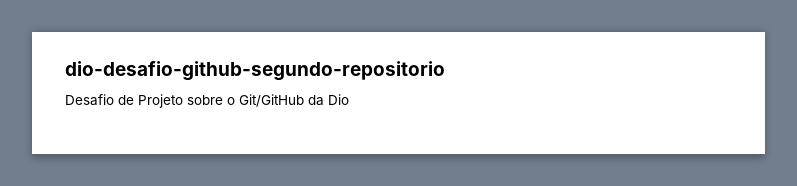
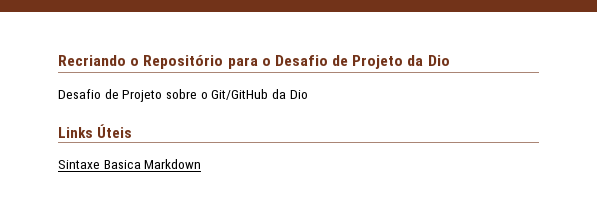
[65,61,445,81] dio-desafio-github-segundo-repositorio -> [58,55,450,69] Recriando o Repositório para o Desafio de Projeto da Dio
(349, 99) none -> [58,124,133,138] [58,159,202,169] // Links Úteis // Sintaxe Basica Markdown

